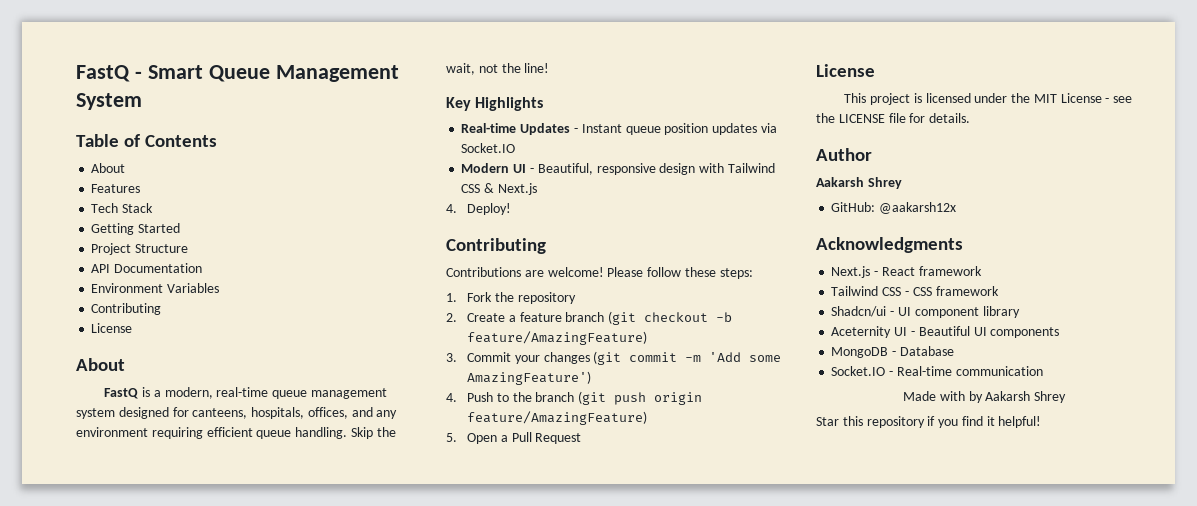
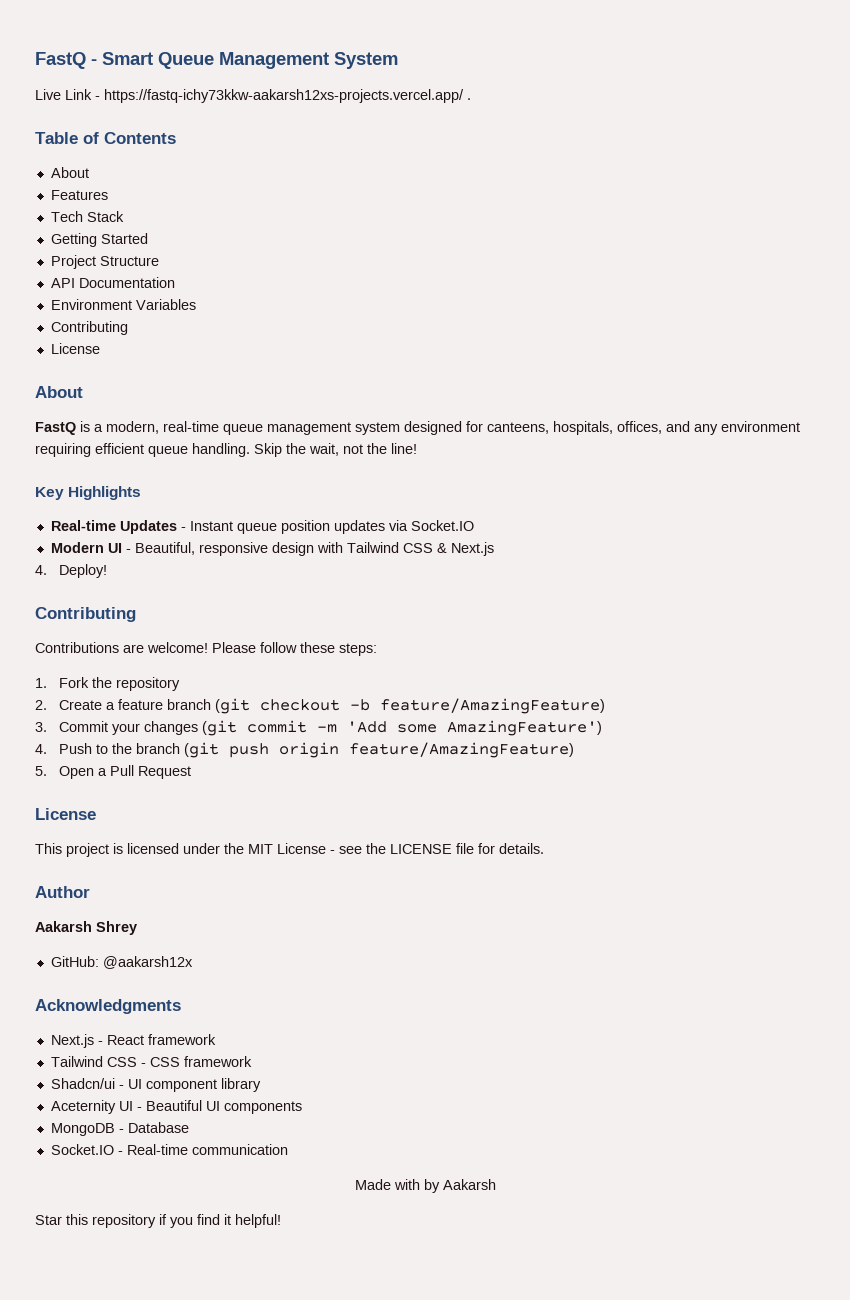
(142, 101) none -> [35,89,471,103] // Live Link - https://fastq-ichy73kkw-aakarsh12xs-projects.vercel.app/ .
[1034,391,1067,403] Shrey -> (496, 1184) none

